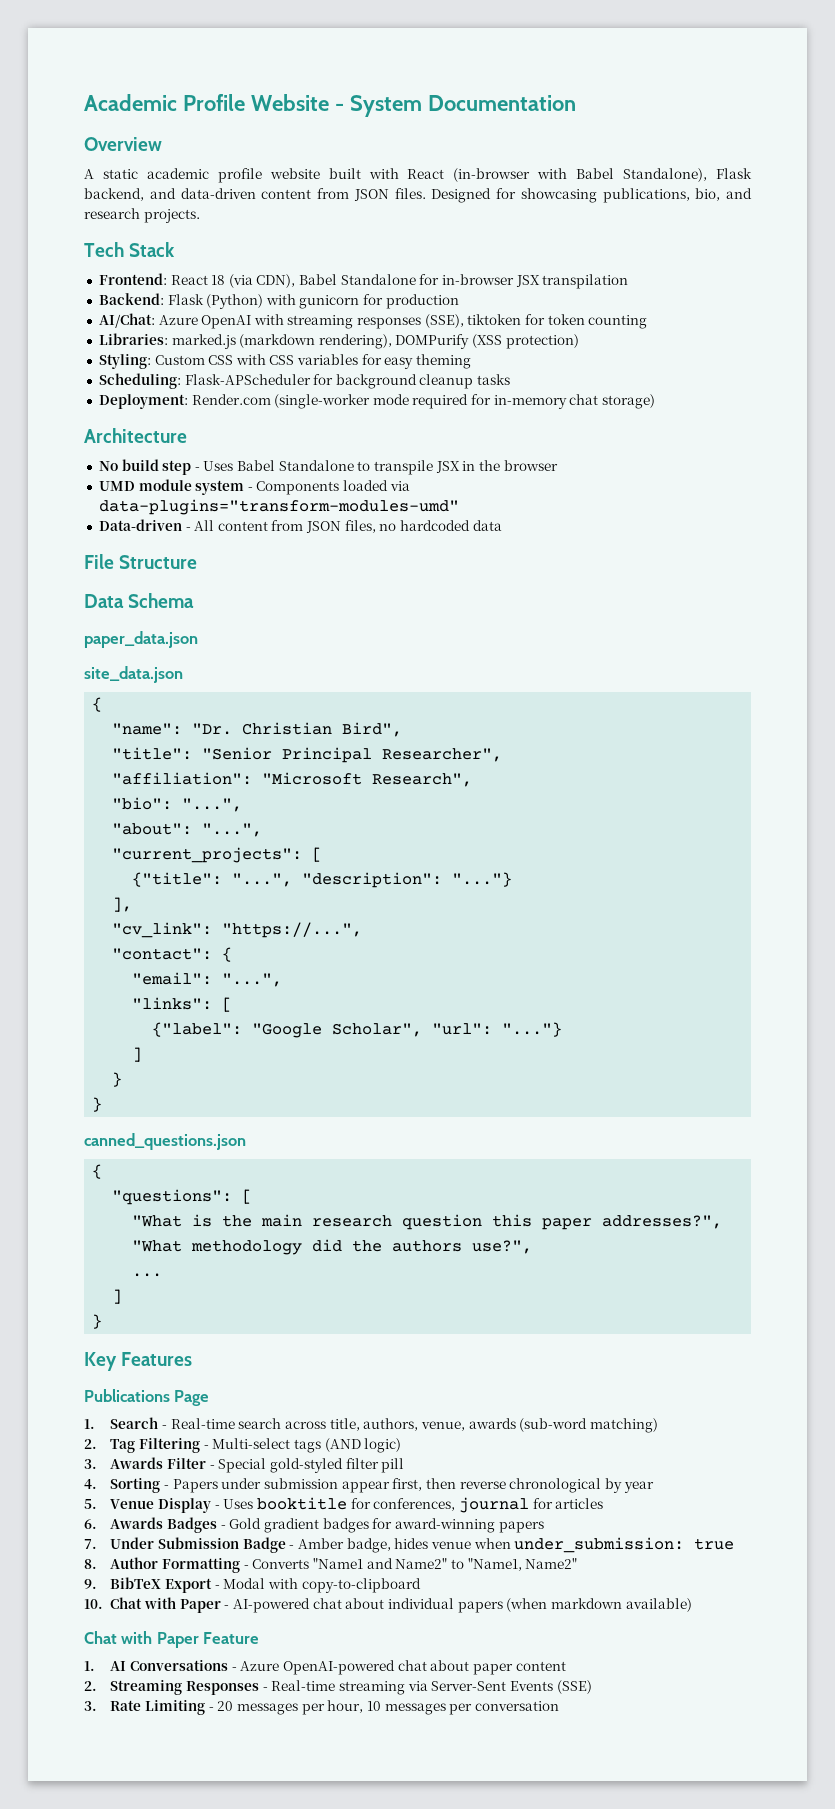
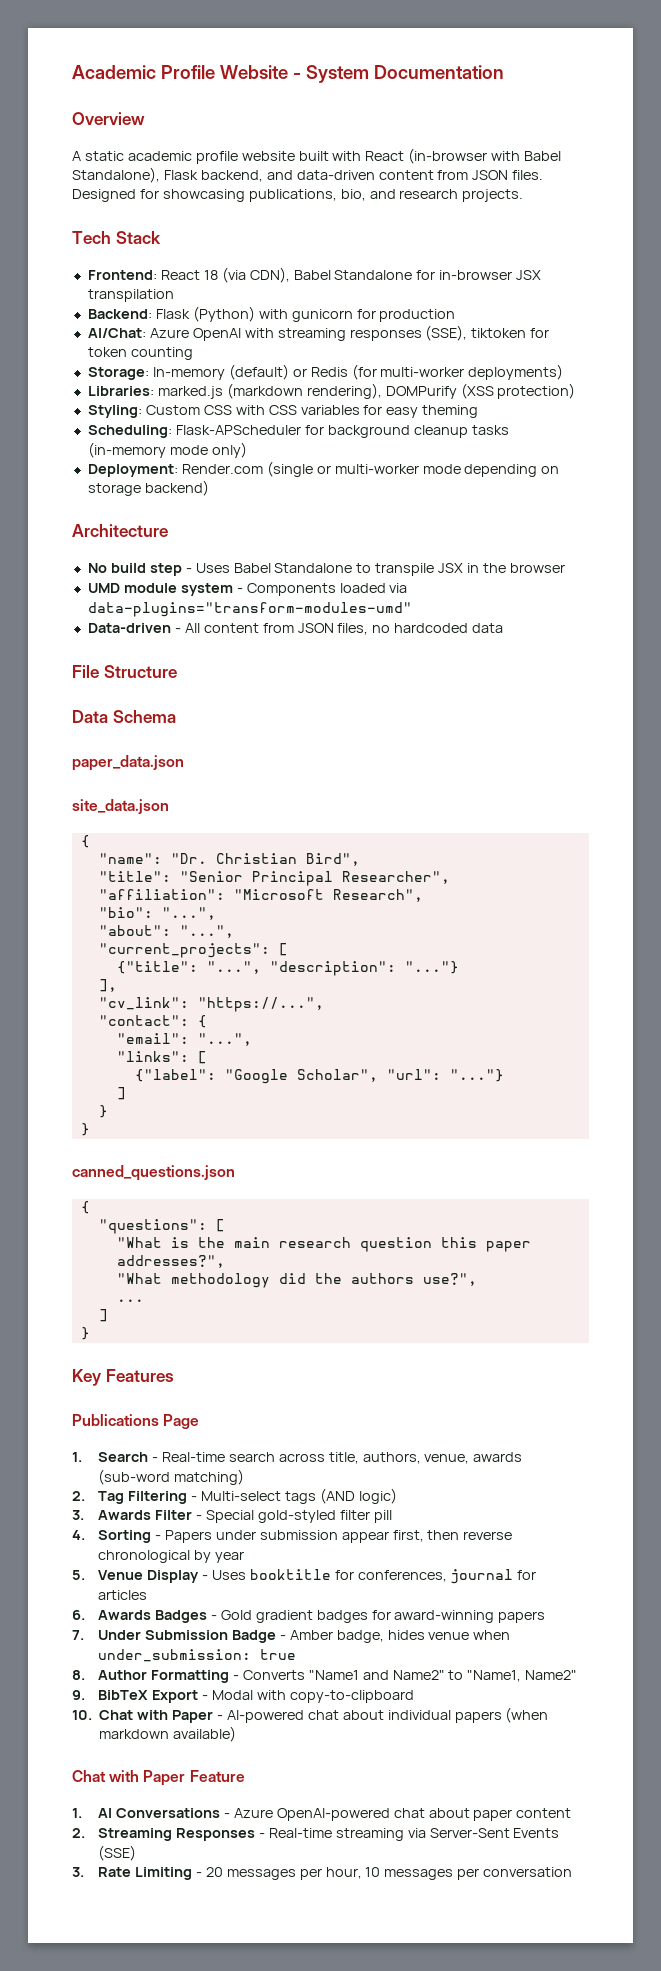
(648, 322) none -> [87,364,564,380] // Storage: In-memory (default) or Redis (for multi-worker deployments)
(511, 379) none -> [87,442,247,458] (in-memory mode only)
[274,394,656,409] (single-worker mode required for in-memory chat storage) -> [266,461,560,477] [87,480,209,496] (single or multi-worker mode depending on storage backend)

